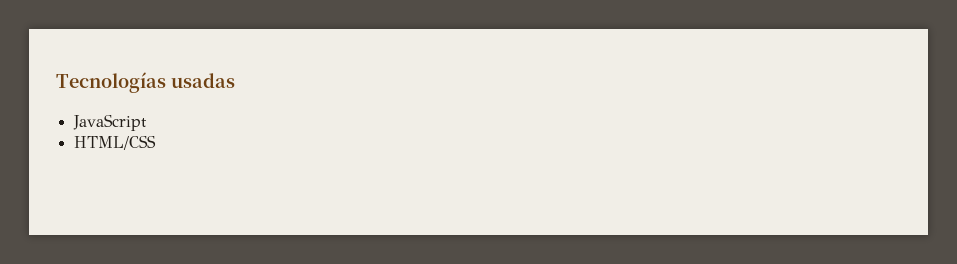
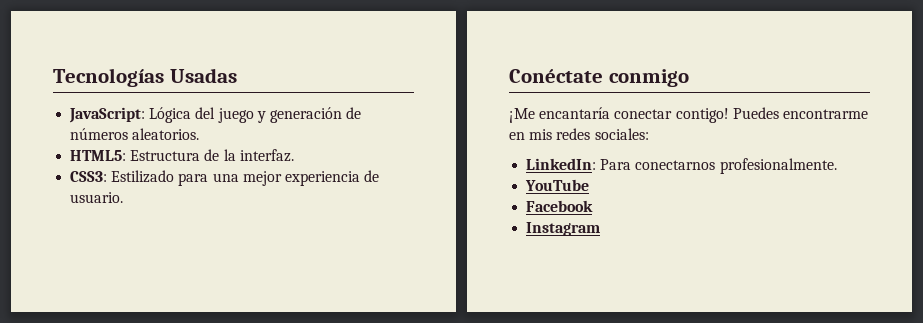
[171,73,235,88] [73,114,148,131] [74,135,157,150] usadas // JavaScript // HTML/CSS -> [169,68,237,83] [69,107,362,123] [70,128,200,140] [70,149,294,162] [70,170,380,186] [70,192,124,203] [509,69,689,87] [509,107,868,123] [509,128,649,140] [526,158,837,174] [525,179,590,191] [526,200,594,212] [526,222,601,236] Usadas // JavaScript: Lógica del juego y generación de números aleatorios. // HTML5: Estructura de la interfaz. // CSS3: Estilizado para una mejor experiencia de usuario. // Conéctate conmigo // ¡Me encantaría conectar contigo! Puedes encontrarme en mis redes sociales: // LinkedIn: Para conectarnos profesionalmente. // YouTube // Facebook // Instagram

